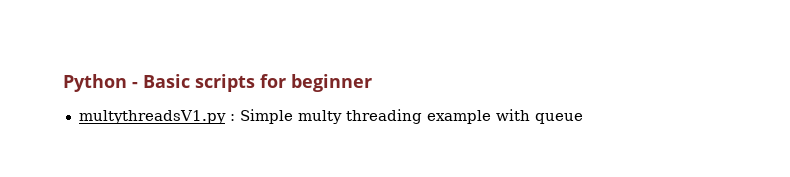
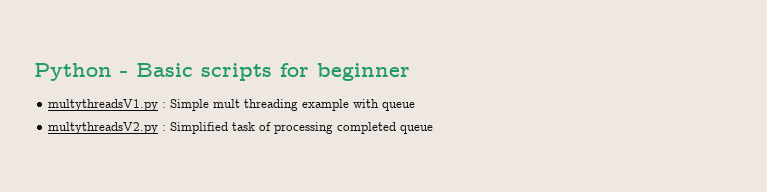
[297,110,342,124] multy -> [213,99,241,108] mult
(583, 118) none -> [48,122,434,134] // multythreadsV2.py : Simplified task of processing completed queue

